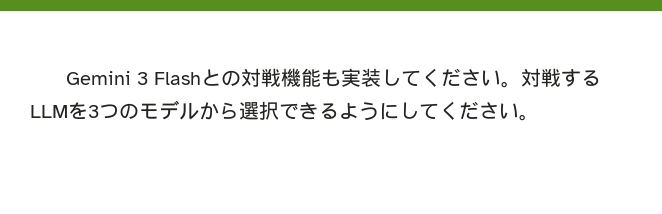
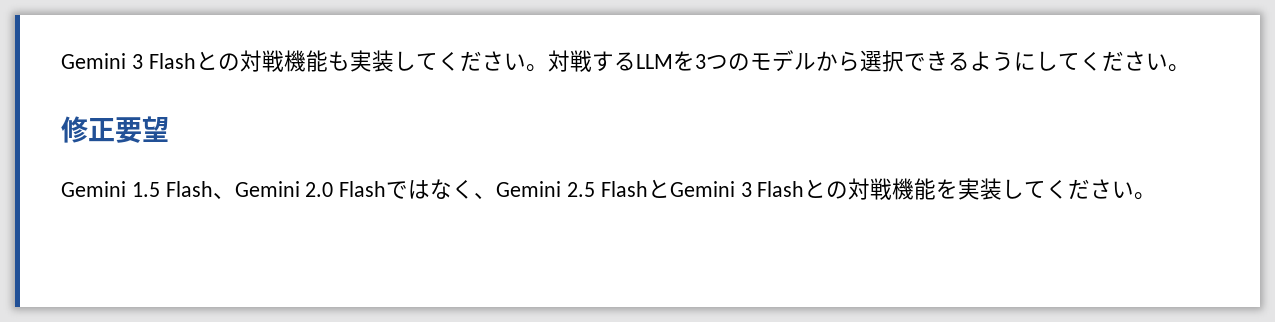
(539, 117) none -> [61,116,169,143] [61,178,1157,200] // 修正要望 // Gemini 1.5 Flash、Gemini 2.0 Flashではなく、Gemini 2.5 FlashとGemini 3 Flashとの対戦機能を実装してください。

